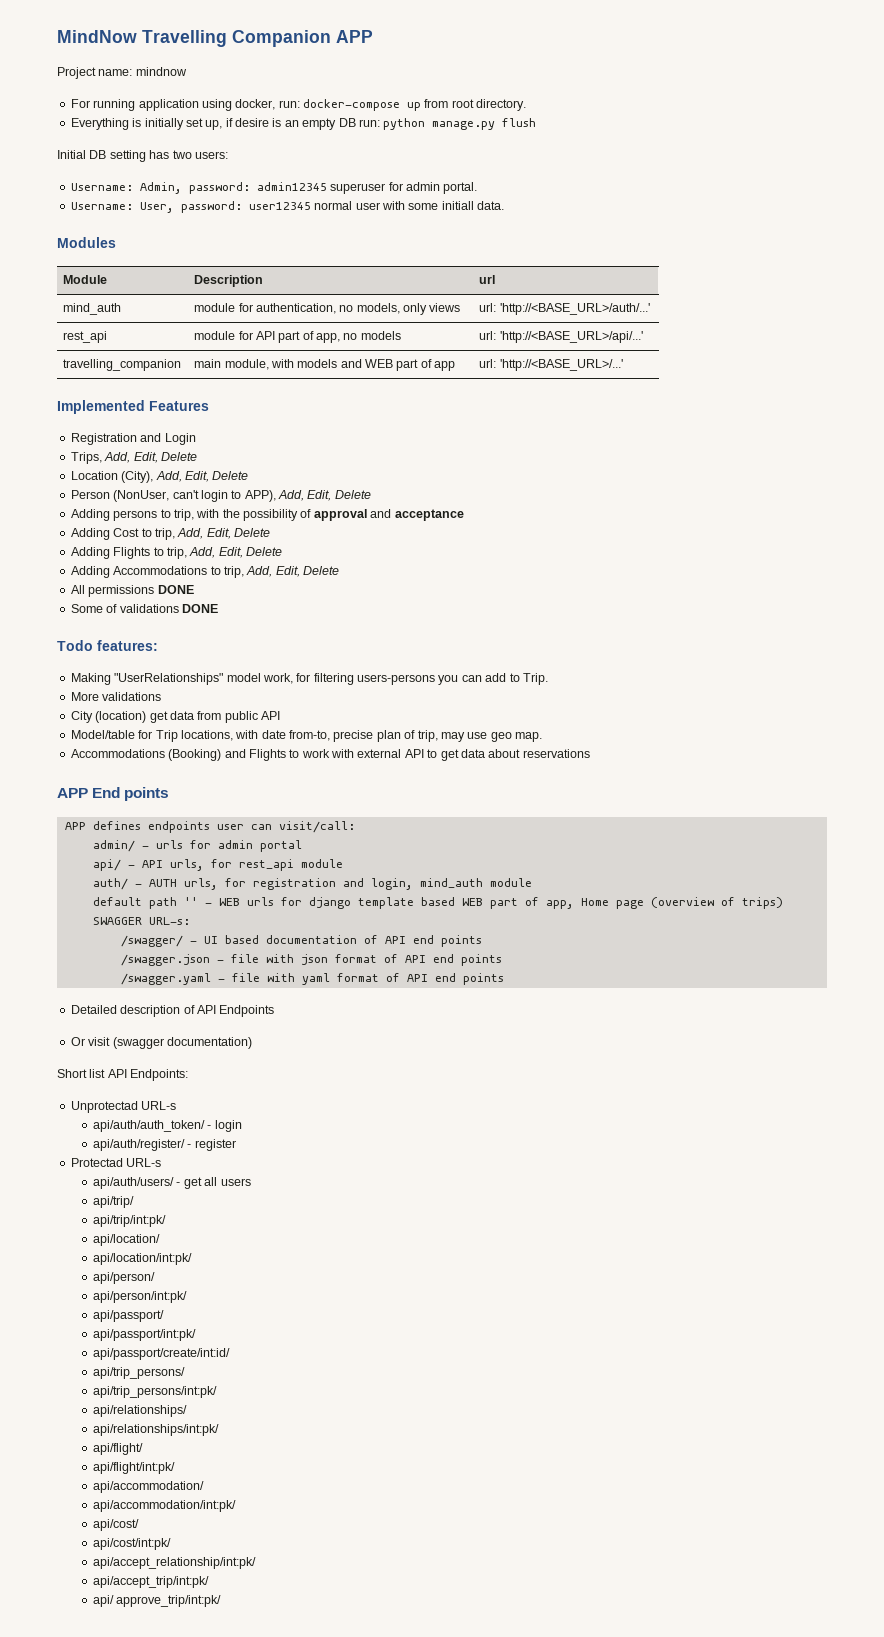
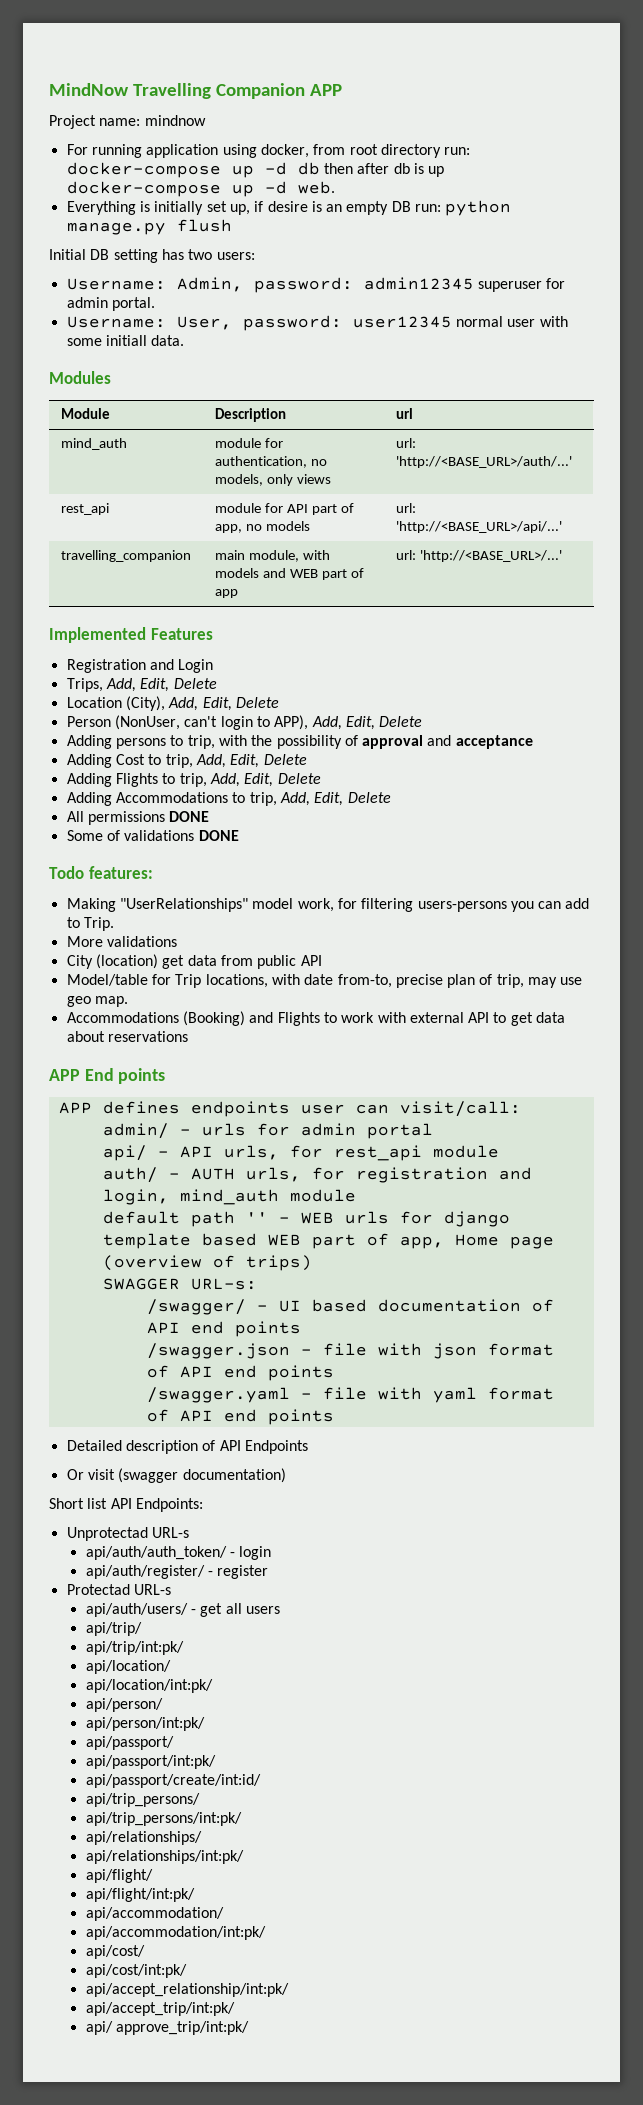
[278,99,527,111] run: docker-compose up from root directory. -> [313,144,471,158] [66,162,445,178] [66,181,335,197] from root directory run: docker-compose up -d db then after db is up docker-compose up -d web.

